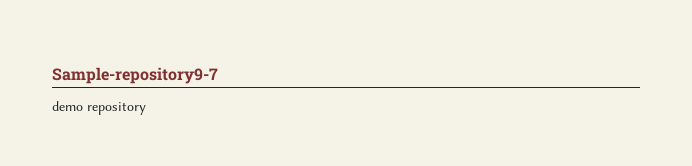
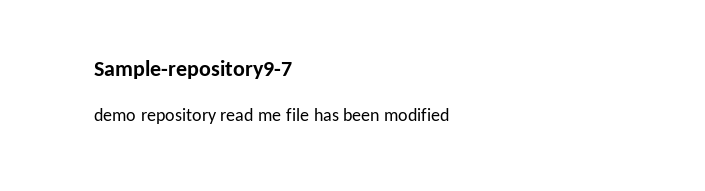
(146, 108) none -> [220,108,450,121] read me file has been modified

